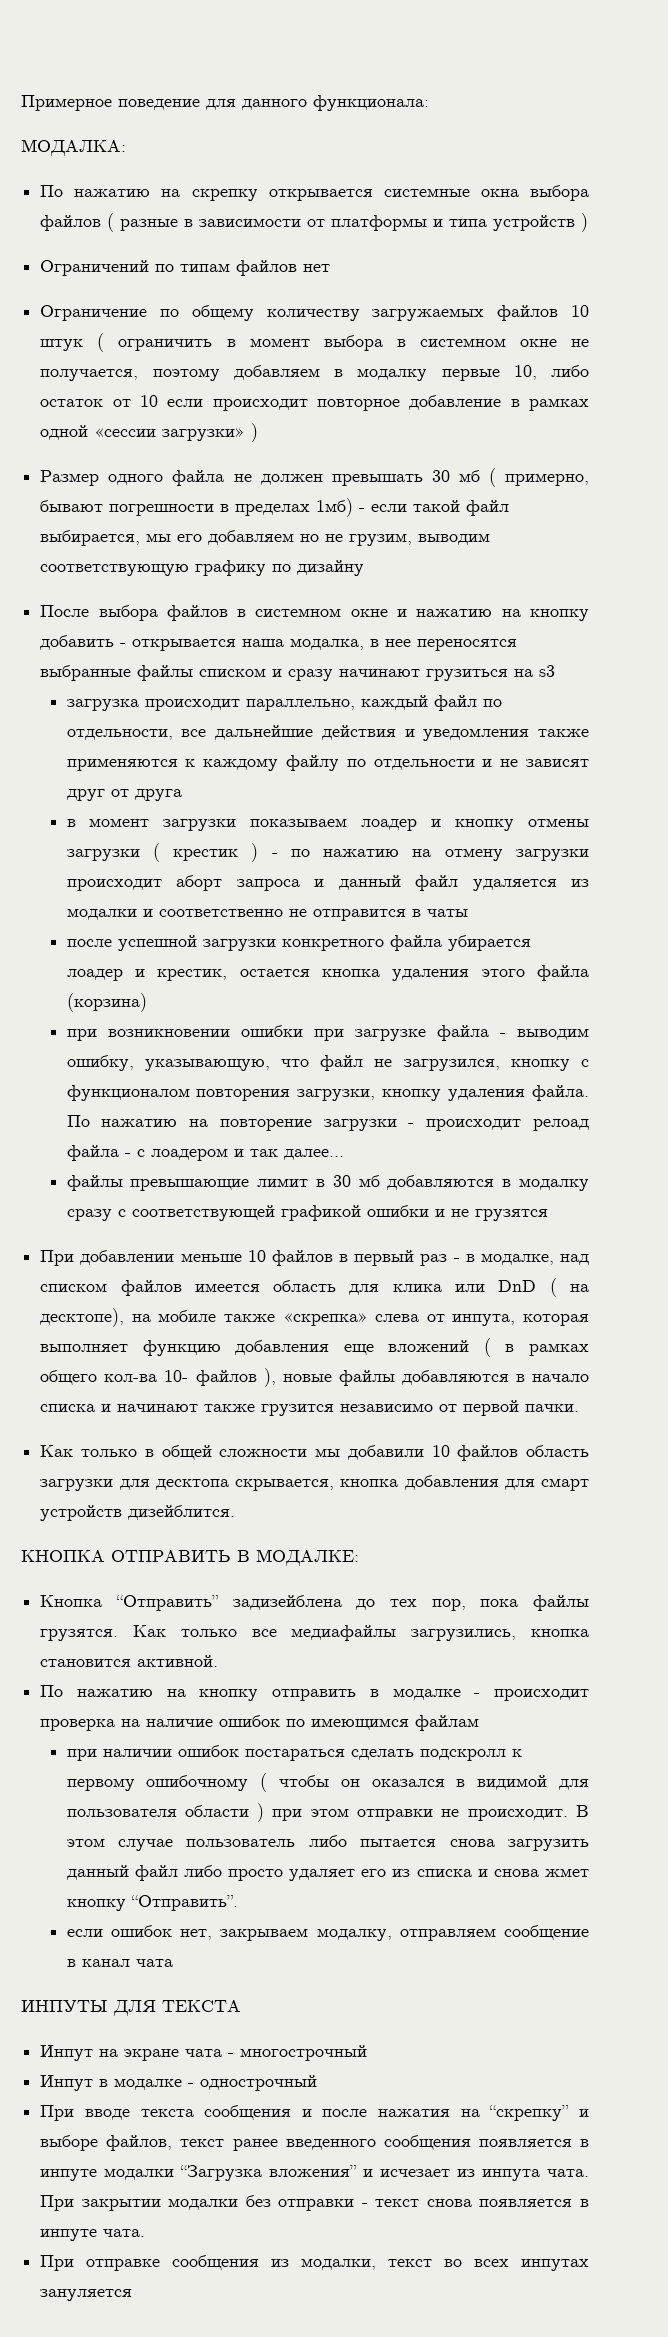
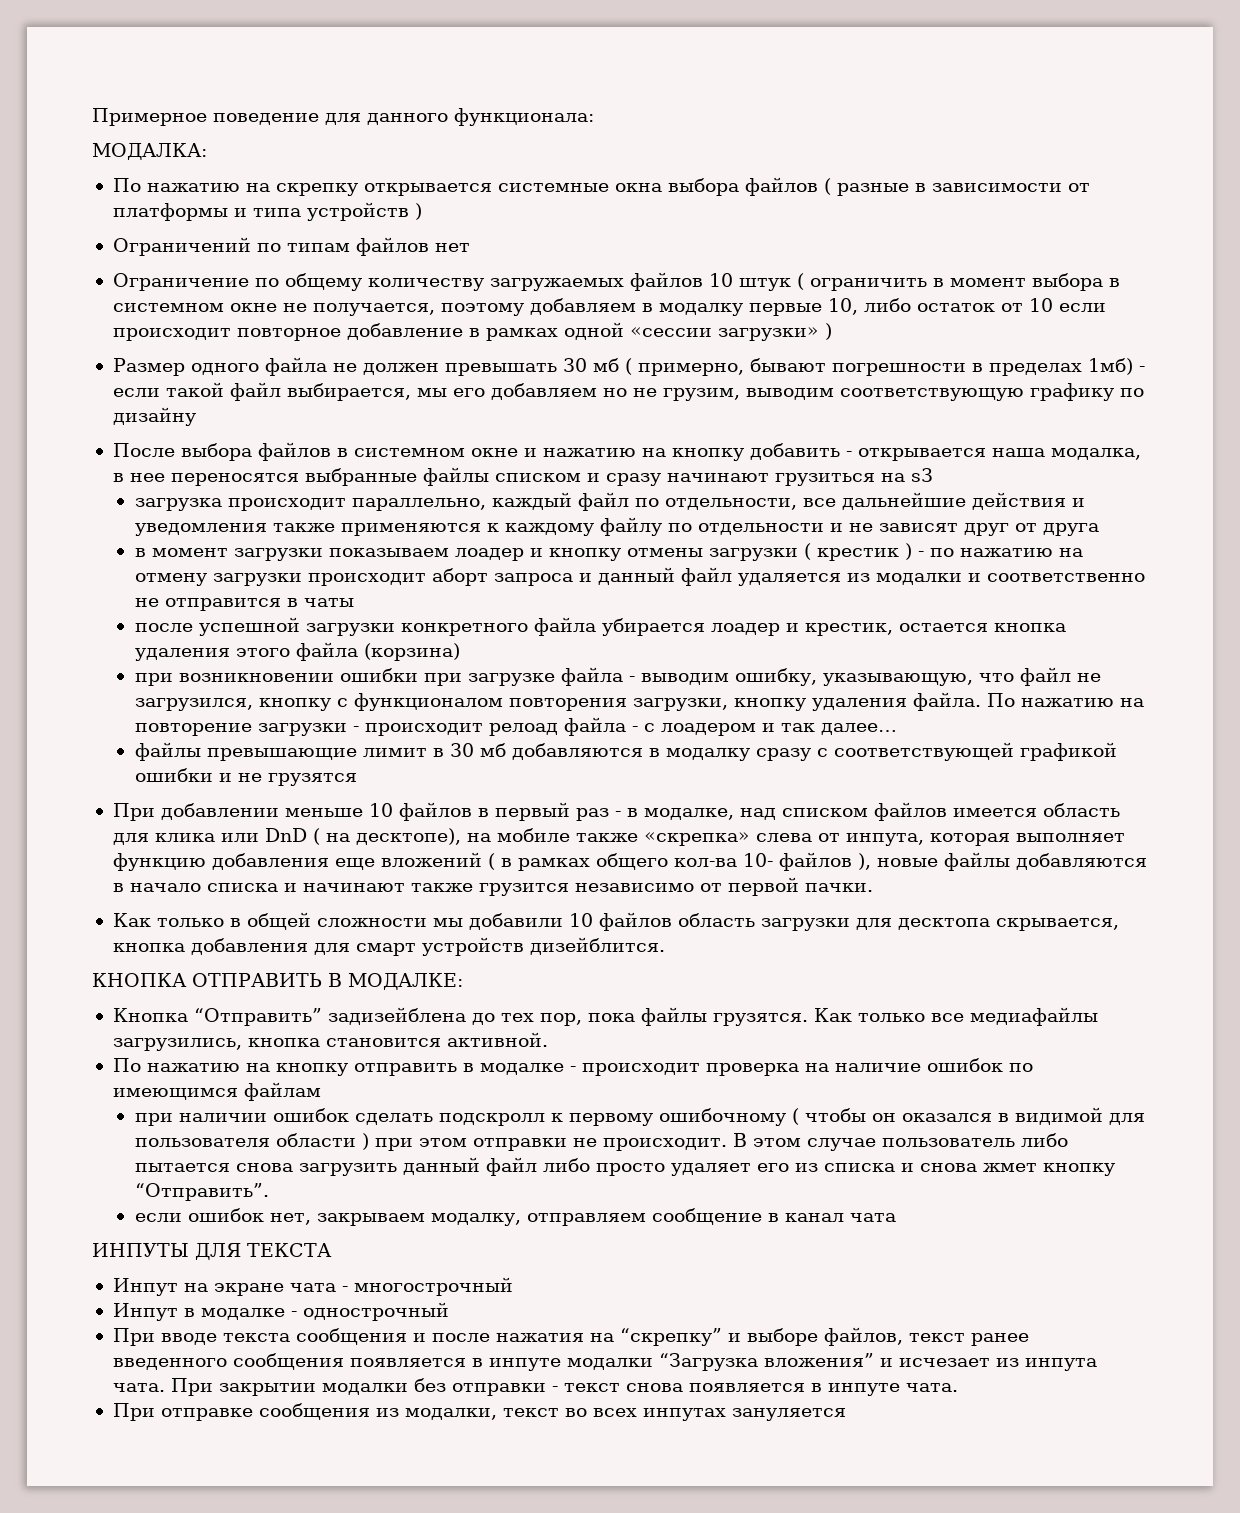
[244,1749,345,1761] постараться -> (349, 1115) none

